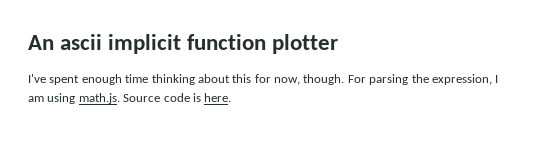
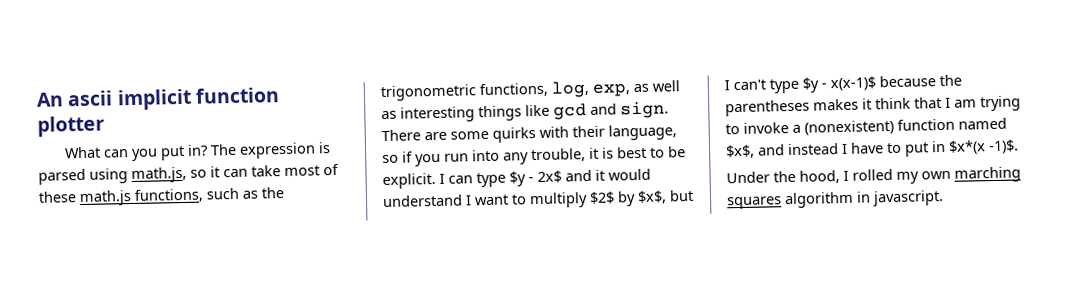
[28,74,499,85] [28,93,232,104] I've spent enough time thinking about this for now, though. For parsing the expression, I am using math.js. Source code is here. -> [63,142,331,162] [38,163,339,185] [38,187,284,207] [380,80,680,102] [381,101,669,123] [381,124,677,143] [382,146,686,167] [382,168,651,190] [382,189,694,209] [724,74,962,94] [725,95,1021,117] [725,117,1007,136] [726,139,1019,159] [726,166,1021,184] [727,190,944,210] What can you put in? The expression is parsed using math.js, so it can take most of these math.js functions, such as the trigonometric functions, log, exp, as well as interesting things like gcd and sign. There are some quirks with their language, so if you run into any trouble, it is best to be explicit. I can type $y - 2x$ and it would understand I want to multiply $2$ by $x$, but I can't type $y - x(x-1)$ because the parentheses makes it think that I am trying to invoke a (nonexistent) function named $x$, and instead I have to put in $x*(x -1)$. // Under the hood, I rolled my own marching squares algorithm in javascript.

